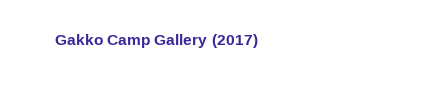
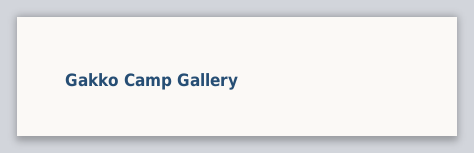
[211,34,258,48] (2017) -> (238, 81) none

